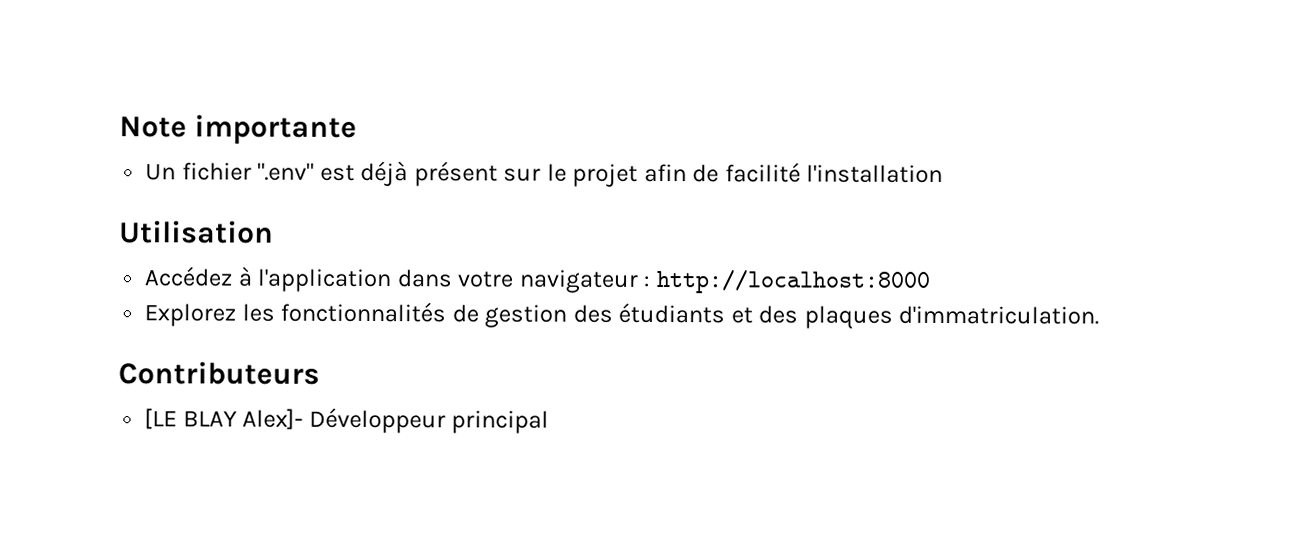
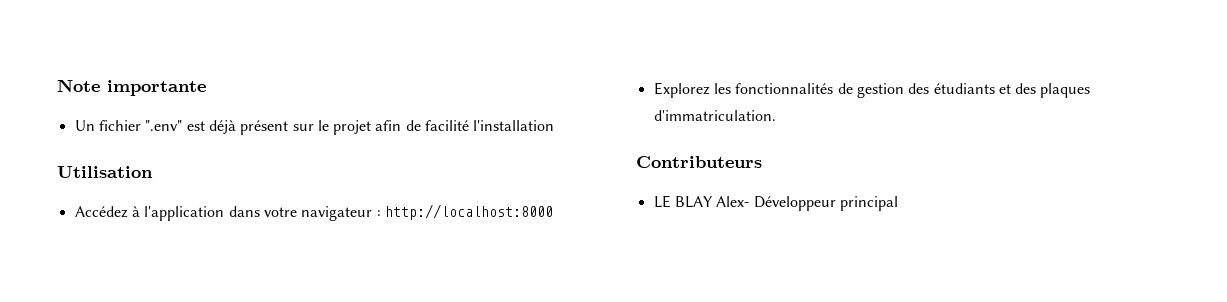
[144,408,304,430] [LE BLAY Alex]- -> [653,195,750,208] LE BLAY Alex-

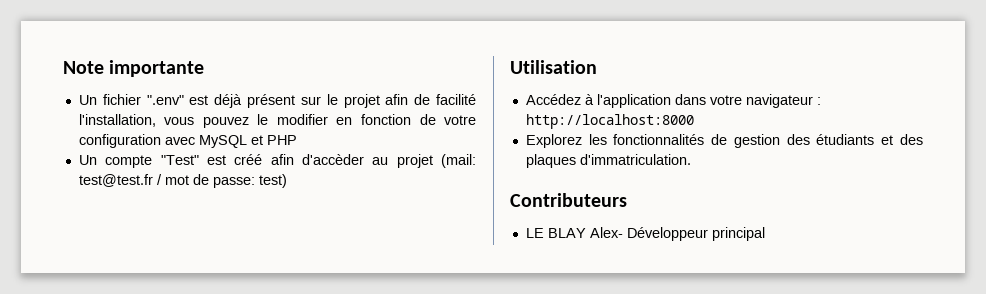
[473,120,555,131] l'installation -> [78,114,477,128] [78,134,297,148] [78,154,477,168] [78,174,287,188] l'installation, vous pouvez le modifier en fonction de votre configuration avec MySQL et PHP // Un compte "Test" est créé afin d'accèder au projet (mail: test@test.fr / mot de passe: test)

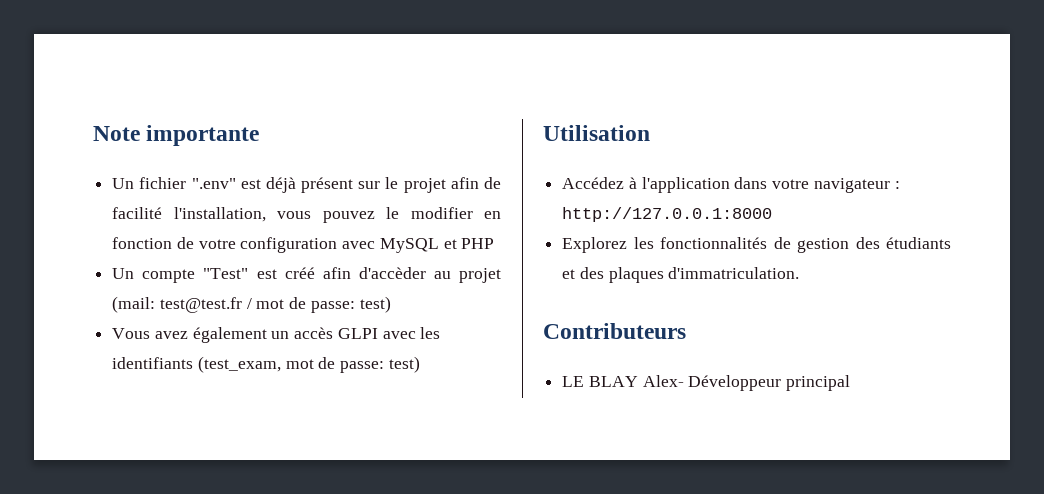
(287, 181) none -> [112,327,441,343] [112,356,420,373] // Vous avez également un accès GLPI avec les identifiants (test_exam, mot de passe: test)
[525,114,694,129] http://localhost:8000 -> [562,207,773,222] http://127.0.0.1:8000

